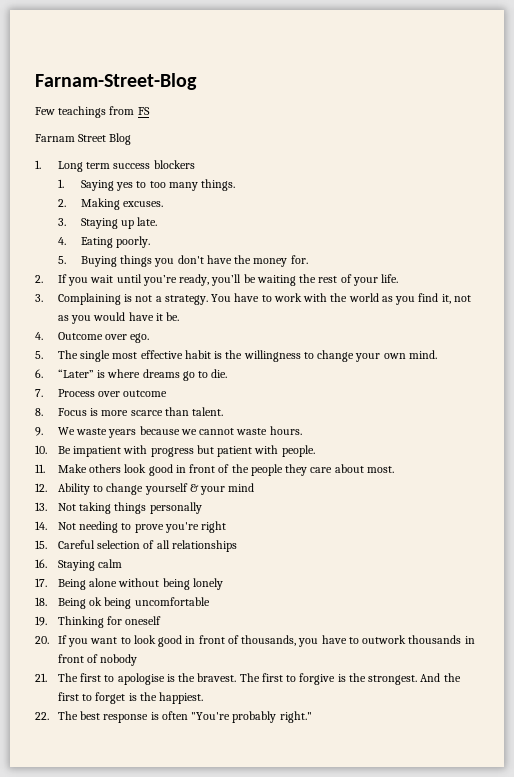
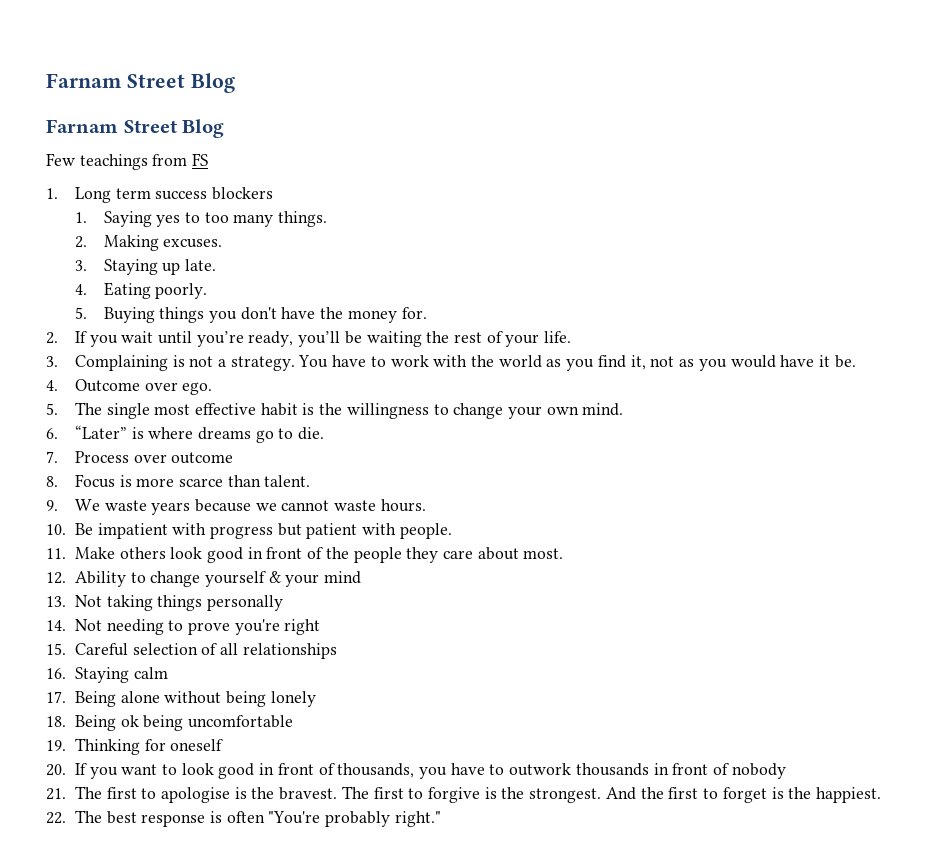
[35,73,197,90] Farnam-Street-Blog -> [46,73,235,93] [46,119,225,138] Farnam Street Blog // Farnam Street Blog
[35,133,132,145] // Farnam Street Blog -> (209, 159) none

